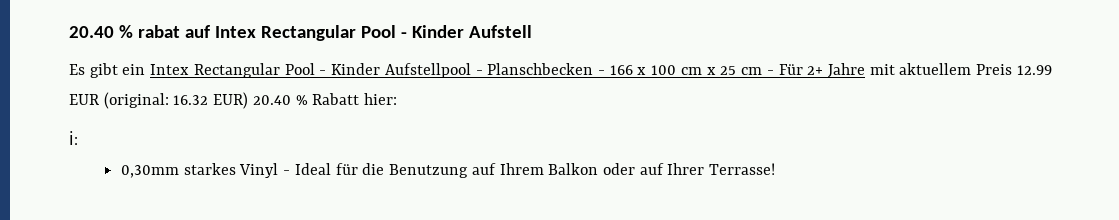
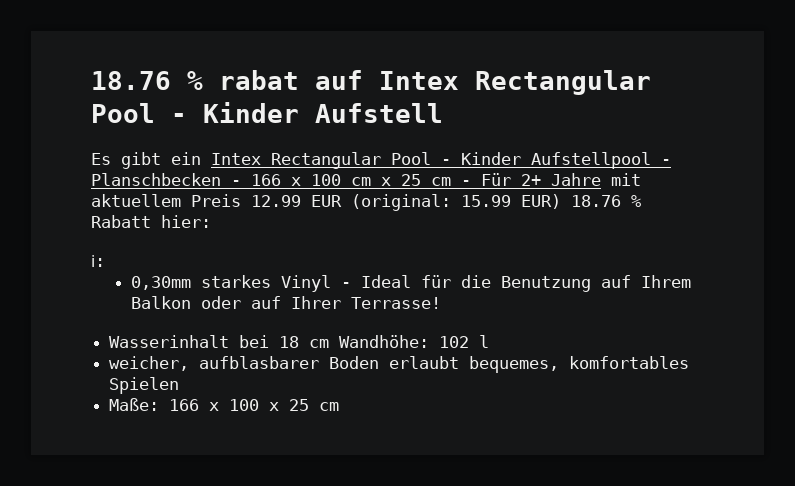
[69,26,114,38] 20.40 -> [91,71,171,90] 18.76
[173,92,291,109] 16.32 EUR) 20.40 -> [461,194,621,209] 15.99 EUR) 18.76
(776, 169) none -> [109,335,490,348] [109,356,690,373] [109,377,180,394] [109,398,340,411] // Wasserinhalt bei 18 cm Wandhöhe: 102 l // weicher, aufblasbarer Boden erlaubt bequemes, komfortables Spielen // Maße: 166 x 100 x 25 cm

